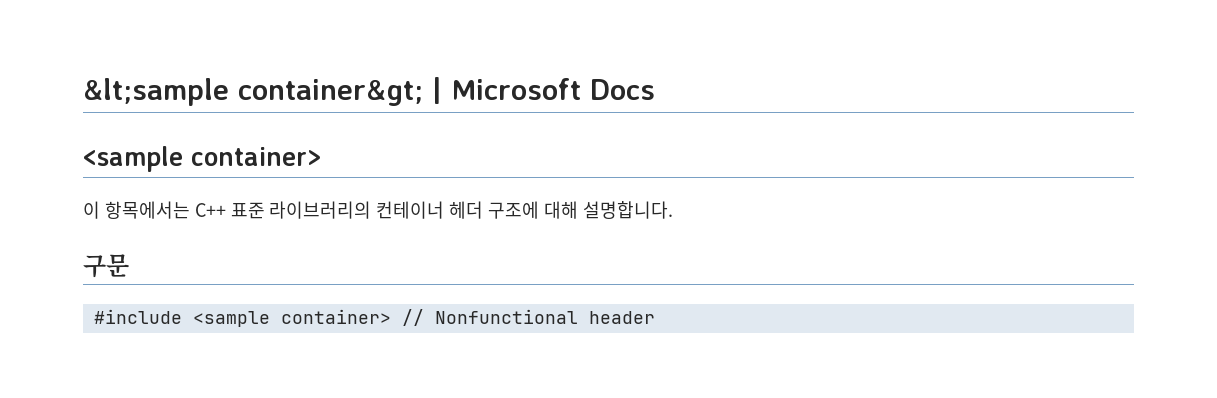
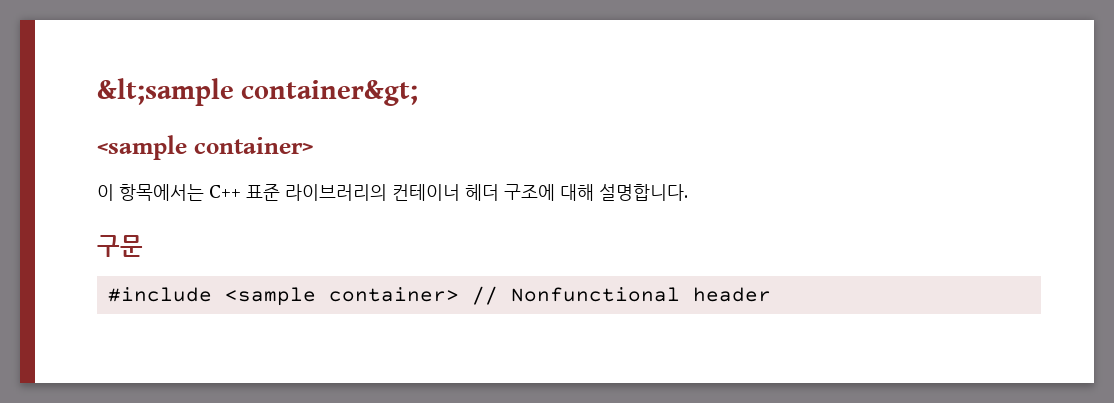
[432,77,655,104] | Microsoft Docs -> (419, 93) none

